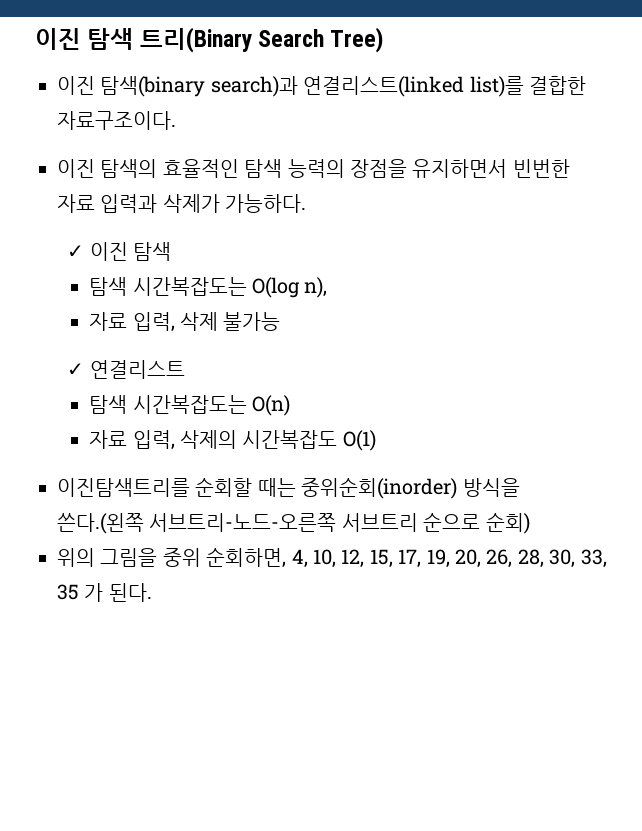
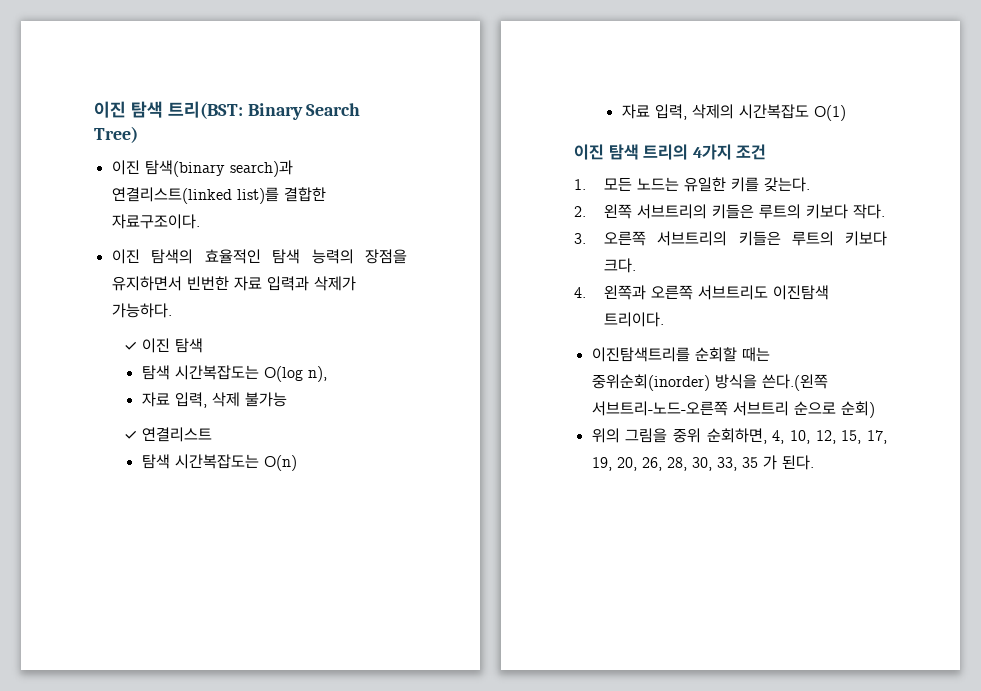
[35,27,252,53] 이진 탐색 트리(Binary -> [94,101,303,120] 이진 탐색 트리(BST: Binary
(376, 440) none -> [574,144,767,160] [574,177,811,192] [574,204,886,219] [574,231,887,246] [604,258,637,273] [574,285,830,300] [604,312,665,327] // 이진 탐색 트리의 4가지 조건 // 1. 모든 노드는 유일한 키를 갖는다. // 2. 왼쪽 서브트리의 키들은 루트의 키보다 작다. // 3. 오른쪽 서브트리의 키들은 루트의 키보다 크다. // 4. 왼쪽과 오른쪽 서브트리도 이진탐색 트리이다.

